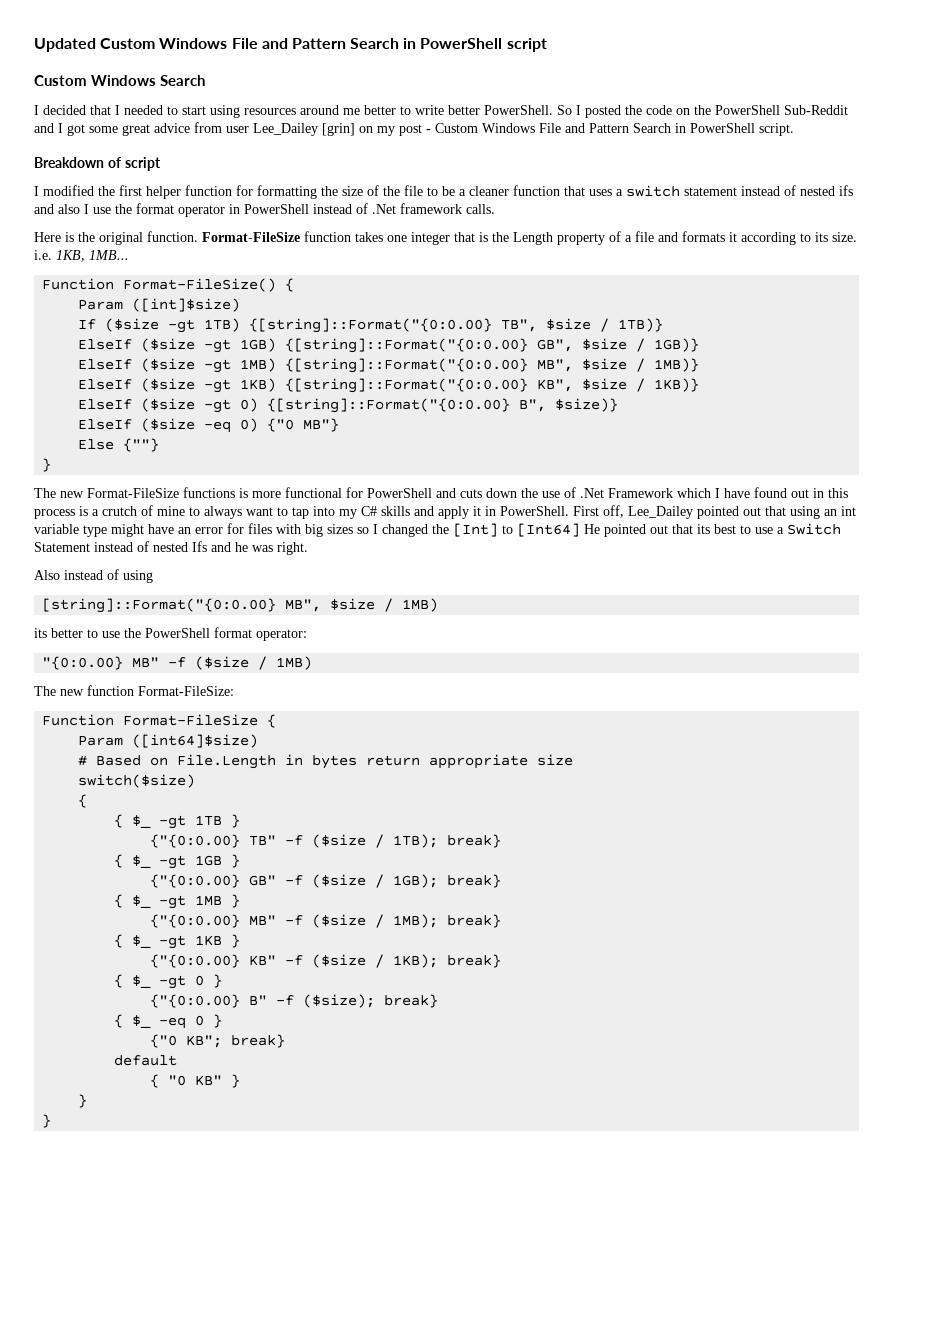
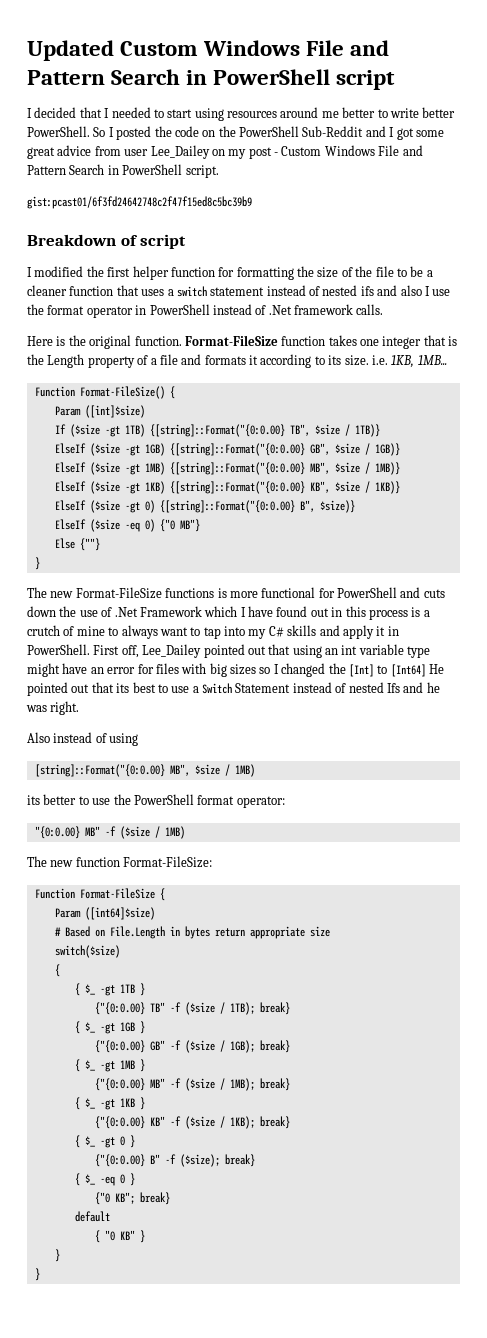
[34,75,205,86] // Custom Windows Search -> (396, 80) none
[322,123,355,136] [grin] -> (210, 152) none
(794, 129) none -> [27,196,252,209] // gist:pcast01/6f3fd24642748c2f47f15ed8c5bc39b9

